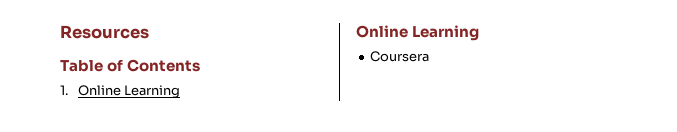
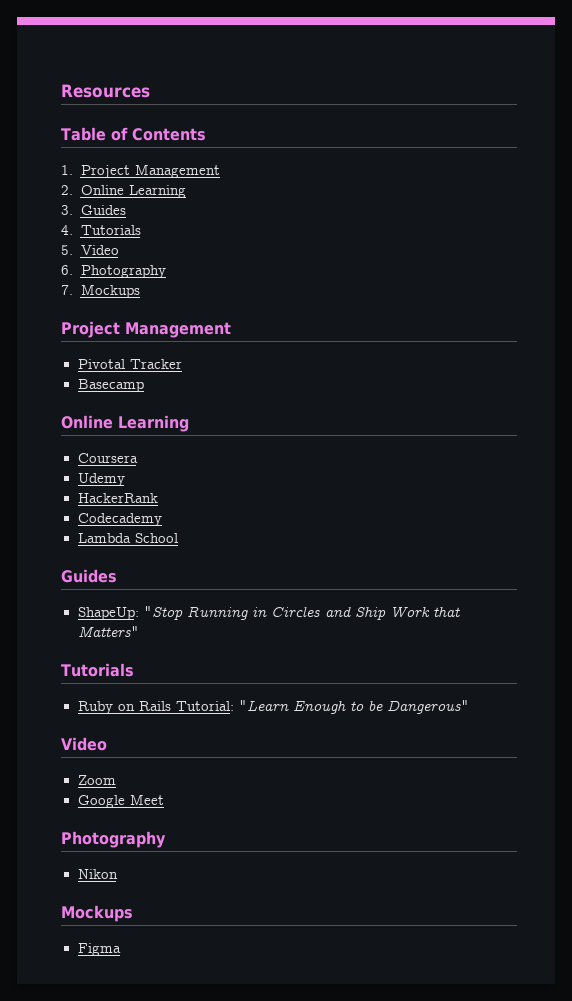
[77,85,181,98] [356,25,480,41] [370,51,430,62] Online Learning // Online Learning // Coursera -> [80,164,220,178] [61,185,186,198] [61,205,126,215] [61,225,141,235] [61,245,119,255] [61,265,166,278] [61,284,140,298] [61,321,231,338] [77,359,182,369] [77,379,144,392] [61,415,189,432] [77,453,138,463] [77,473,125,486] [77,493,158,503] [77,513,162,526] [77,533,178,543] [61,569,117,583] [77,606,460,620] [77,626,139,637] [61,663,134,677] [77,700,469,714] [61,737,107,751] [77,775,116,785] [77,794,164,808] [61,831,166,848] [77,869,118,879] [61,905,133,922] [77,943,121,956] Project Management // 2. Online Learning // 3. Guides // 4. Tutorials // 5. Video // 6. Photography // 7. Mockups // Project Management // Pivotal Tracker // Basecamp // Online Learning // Coursera // Udemy // HackerRank // Codecademy // Lambda School // Guides // ShapeUp: "Stop Running in Circles and Ship Work that Matters" // Tutorials // Ruby on Rails Tutorial: "Learn Enough to be Dangerous" // Video // Zoom // Google Meet // Photography // Nikon // Mockups // Figma

